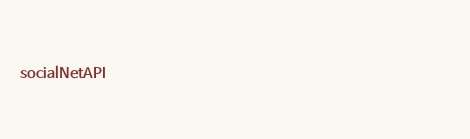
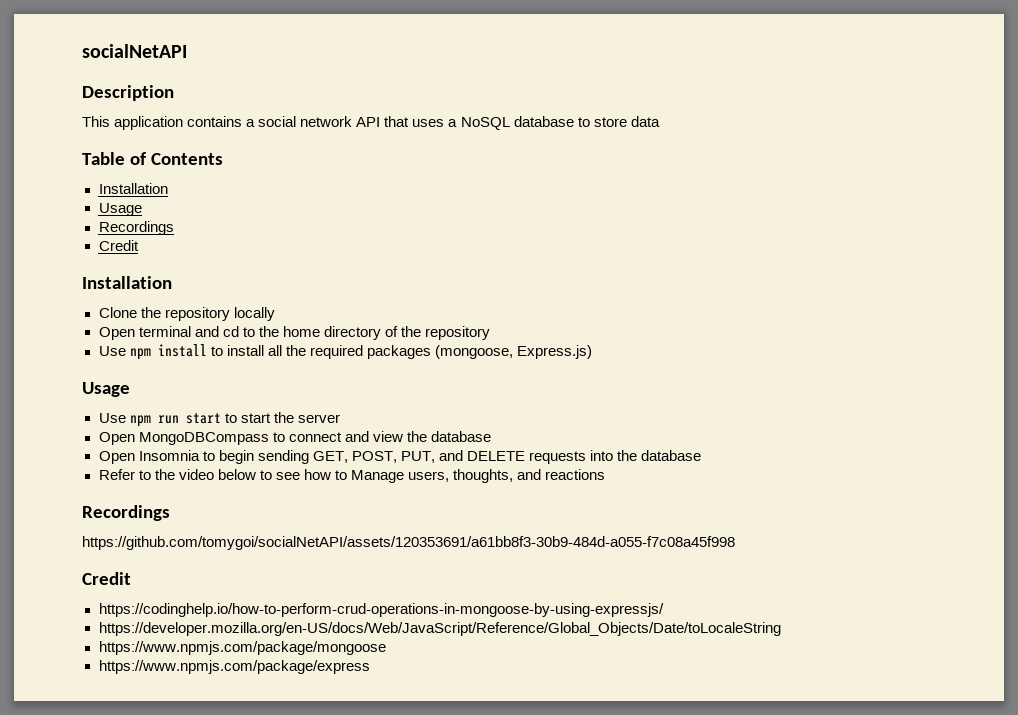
(106, 72) none -> [82,85,174,101] [82,116,660,130] [82,152,223,165] [98,183,168,194] [98,203,142,216] [98,221,174,235] [98,240,139,251] [82,276,172,289] [98,307,275,321] [98,326,491,340] [98,344,592,360] [82,382,130,397] [98,412,340,427] [98,431,491,445] [98,450,702,464] [98,469,606,483] [82,505,170,521] [82,536,735,550] [82,572,131,585] [98,603,664,617] [98,622,781,636] [98,641,386,655] [98,660,370,674] // Description // This application contains a social network API that uses a NoSQL database to store data // Table of Contents // Installation // Usage // Recordings // Credit // Installation // Clone the repository locally // Open terminal and cd to the home directory of the repository // Use npm install to install all the required packages (mongoose, Express.js) // Usage // Use npm run start to start the server // Open MongoDBCompass to connect and view the database // Open Insomnia to begin sending GET, POST, PUT, and DELETE requests into the database // Refer to the video below to see how to Manage users, thoughts, and reactions // Recordings // https://github.com/tomygoi/socialNetAPI/assets/120353691/a61bb8f3-30b9-484d-a055-f7c08a45f998 // Credit // https://codinghelp.io/how-to-perform-crud-operations-in-mongoose-by-using-expressjs/ // https://developer.mozilla.org/en-US/docs/Web/JavaScript/Reference/Global_Objects/Date/toLocaleString // https://www.npmjs.com/package/mongoose // https://www.npmjs.com/package/express

